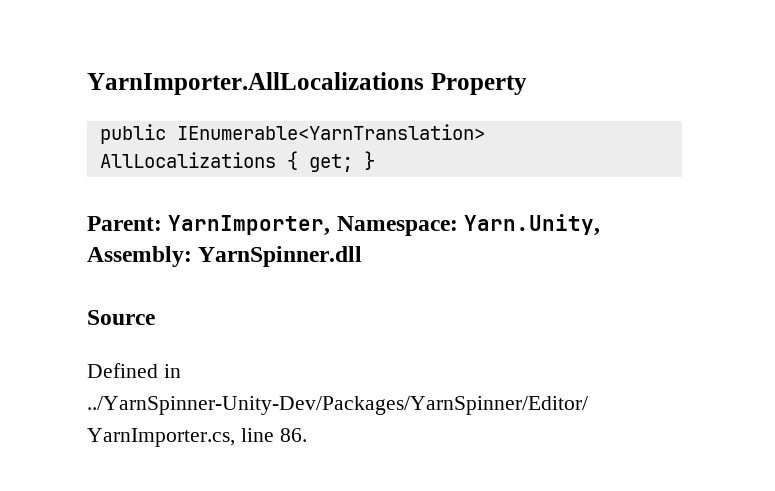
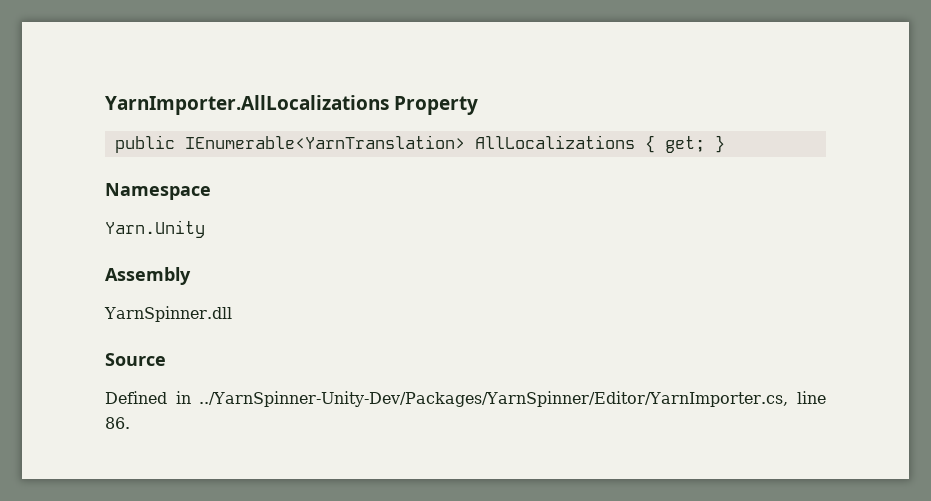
[87,214,601,236] [87,246,192,267] Parent: YarnImporter, Namespace: Yarn.Unity, Assembly: -> [105,183,211,200] [105,220,205,238] [105,267,191,285] Namespace // Yarn.Unity // Assembly //

